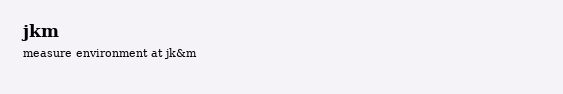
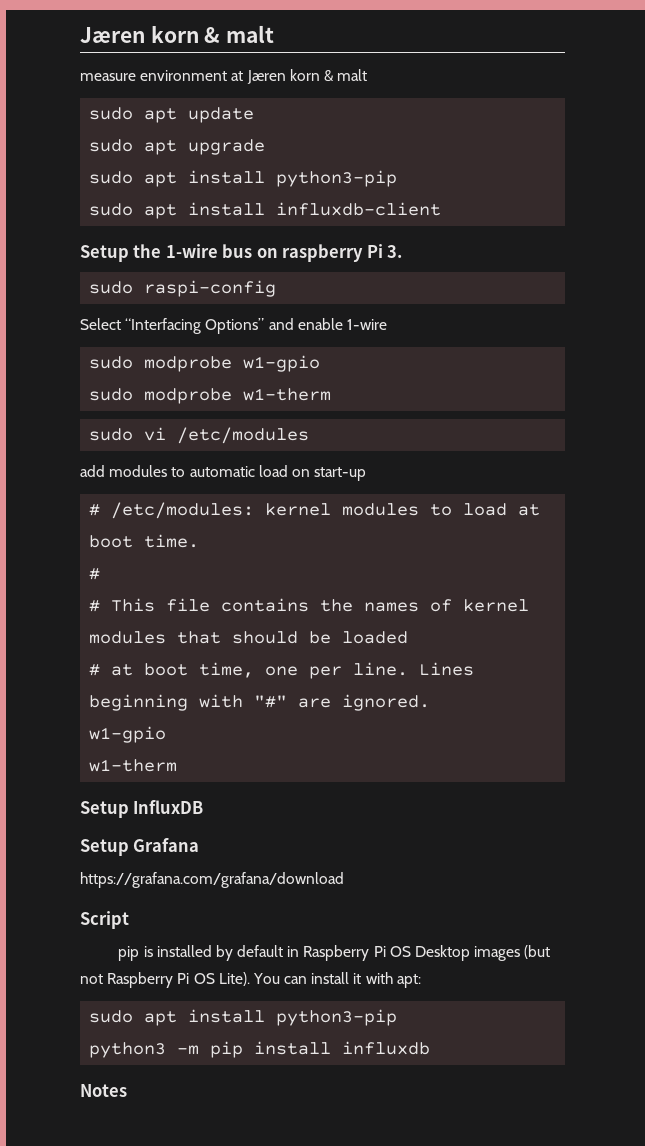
[21,24,59,41] jkm -> [80,25,275,43] Jæren korn & malt
[164,48,197,59] jk&m -> [246,69,368,84] [89,107,255,123] [89,139,266,155] [89,170,398,187] [89,202,442,219] [80,244,403,262] [89,280,277,297] [80,318,387,334] [89,355,321,372] [89,388,332,404] [89,427,310,444] [80,465,367,481] [89,502,541,519] [89,534,200,548] [89,568,101,580] [89,598,530,612] [89,631,409,644] [89,662,475,679] [89,694,431,711] [89,726,167,743] [89,759,178,772] [80,800,204,818] [80,838,200,856] [80,872,344,888] [80,911,129,929] [118,945,551,961] [80,972,421,988] [89,1009,398,1026] [89,1041,431,1058] [80,1084,127,1097] Jæren korn & malt // sudo apt update // sudo apt upgrade // sudo apt install python3-pip // sudo apt install influxdb-client // Setup the 1-wire bus on raspberry Pi 3. // sudo raspi-config // Select “Interfacing Options” and enable 1-wire // sudo modprobe w1–gpio // sudo modprobe w1-therm // sudo vi /etc/modules // add modules to automatic load on start-up // # /etc/modules: kernel modules to load at boot time. // # // # This file contains the names of kernel modules that should be loaded // # at boot time, one per line. Lines beginning with "#" are ignored. // w1-gpio // w1-therm // Setup InfluxDB // Setup Grafana // https://grafana.com/grafana/download // Script // pip is installed by default in Raspberry Pi OS Desktop images (but not Raspberry Pi OS Lite). You can install it with apt: // sudo apt install python3-pip // python3 -m pip install influxdb // Notes

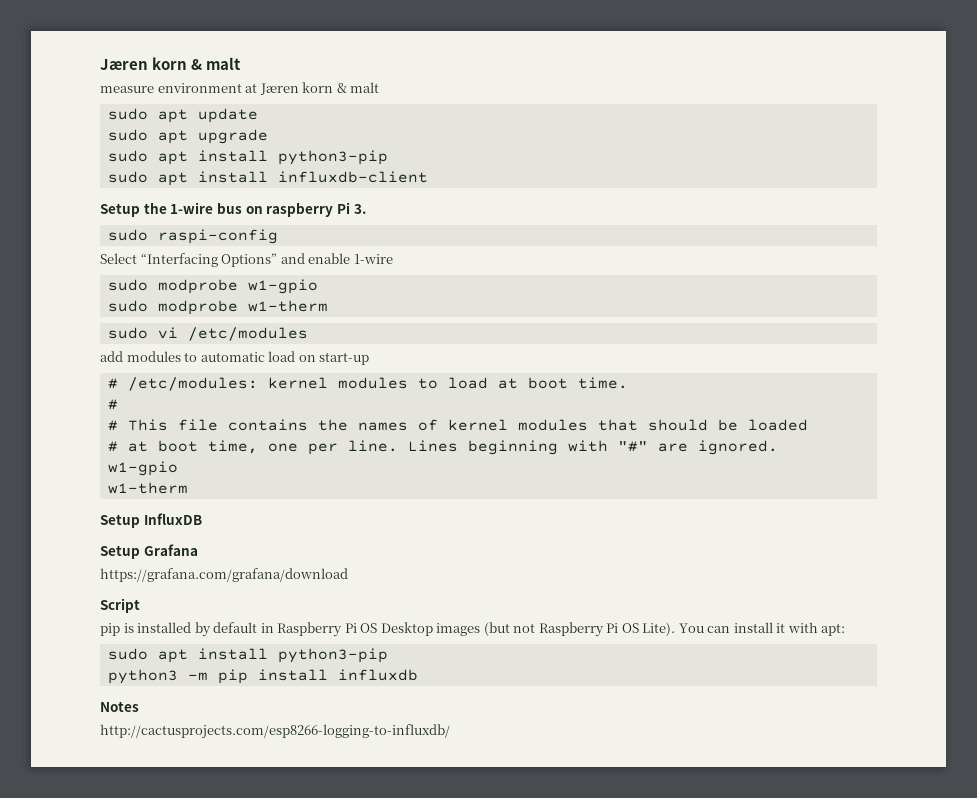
(127, 1090) none -> [100,724,450,739] // http://cactusprojects.com/esp8266-logging-to-influxdb/

